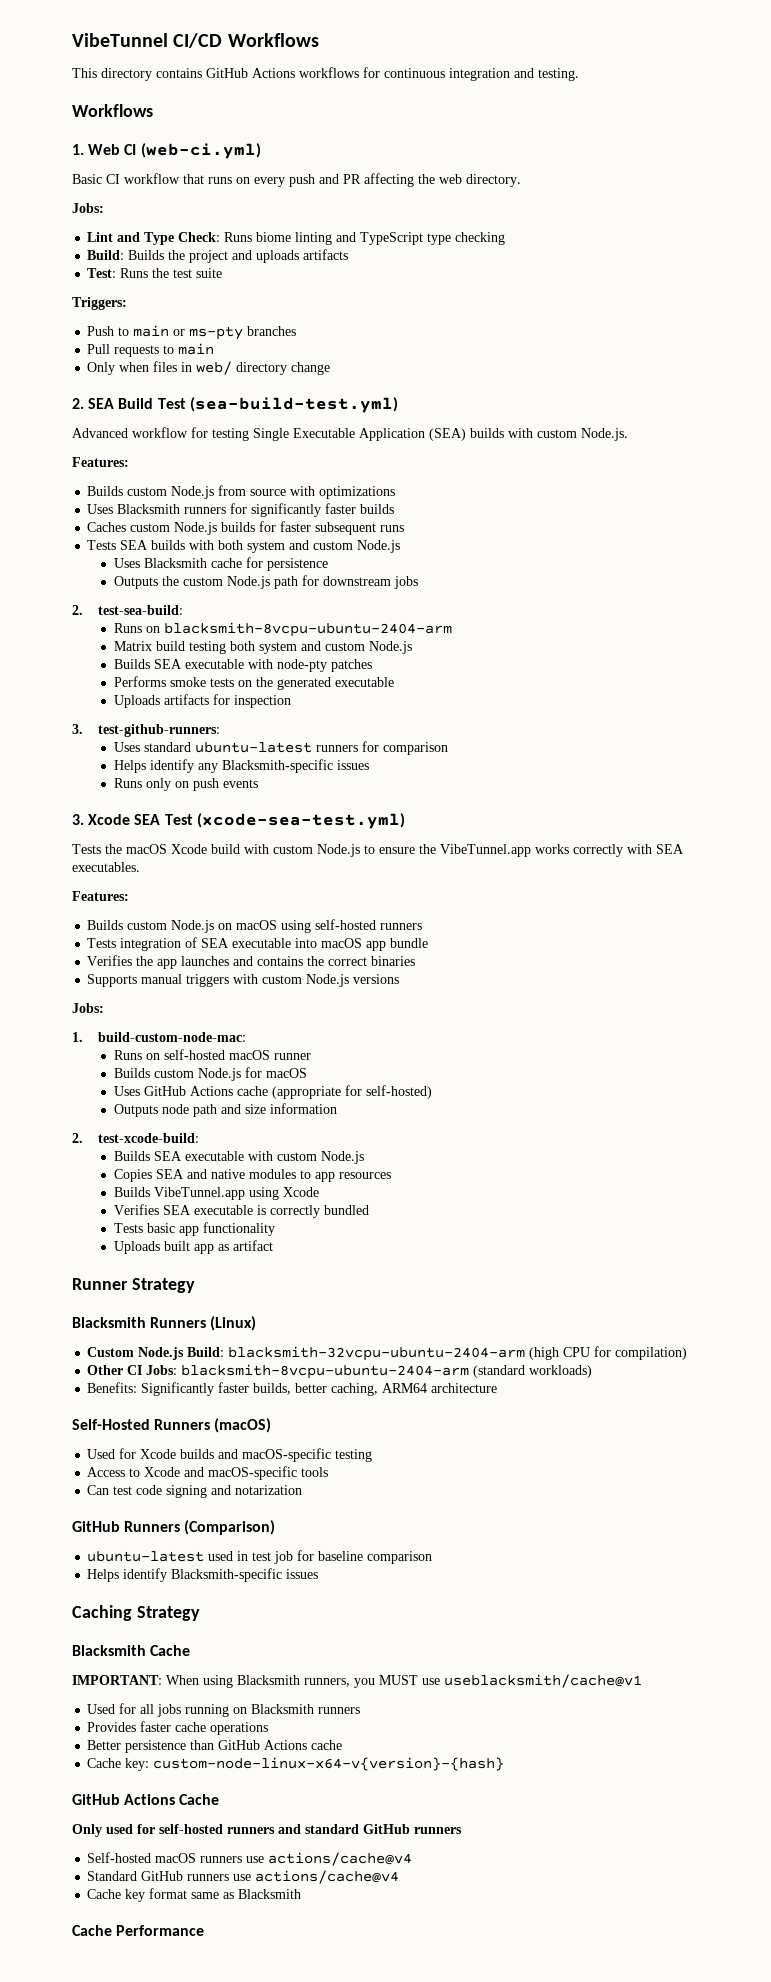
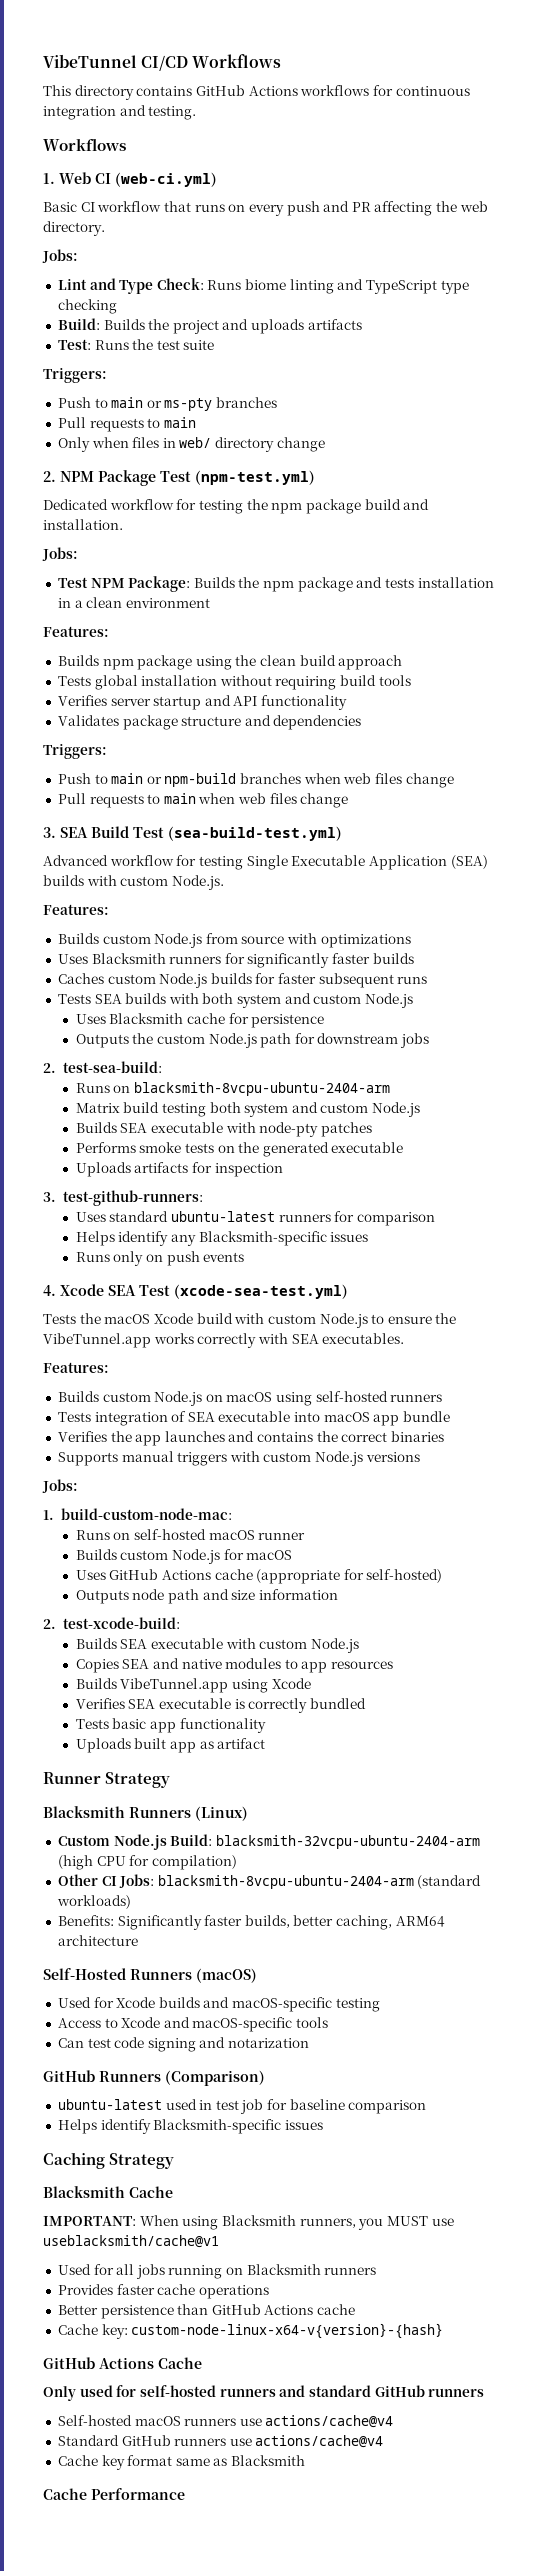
(84, 403) none -> [60,470,315,486] [43,499,430,514] [43,519,123,530] [42,547,78,561] [57,576,494,592] [57,597,210,608] [43,626,109,637] [57,655,403,670] [57,675,411,690] [57,695,348,710] [57,715,362,730] [43,744,107,759] [57,773,454,788] [57,793,349,808] [43,827,56,838] NPM Package Test (npm-test.yml) // Dedicated workflow for testing the npm package build and installation. // Jobs: // Test NPM Package: Builds the npm package and tests installation in a clean environment // Features: // Builds npm package using the clean build approach // Tests global installation without requiring build tools // Verifies server startup and API functionality // Validates package structure and dependencies // Triggers: // Push to main or npm-build branches when web files change // Pull requests to main when web files change // 3.
[72,814,84,825] 3. -> [43,1285,56,1296] 4.

